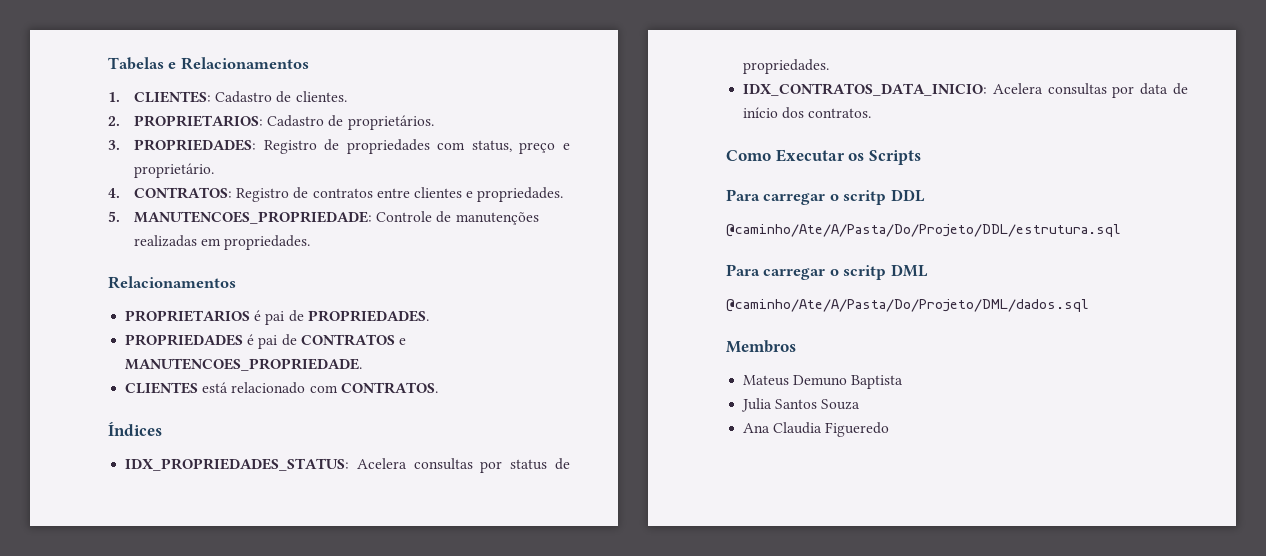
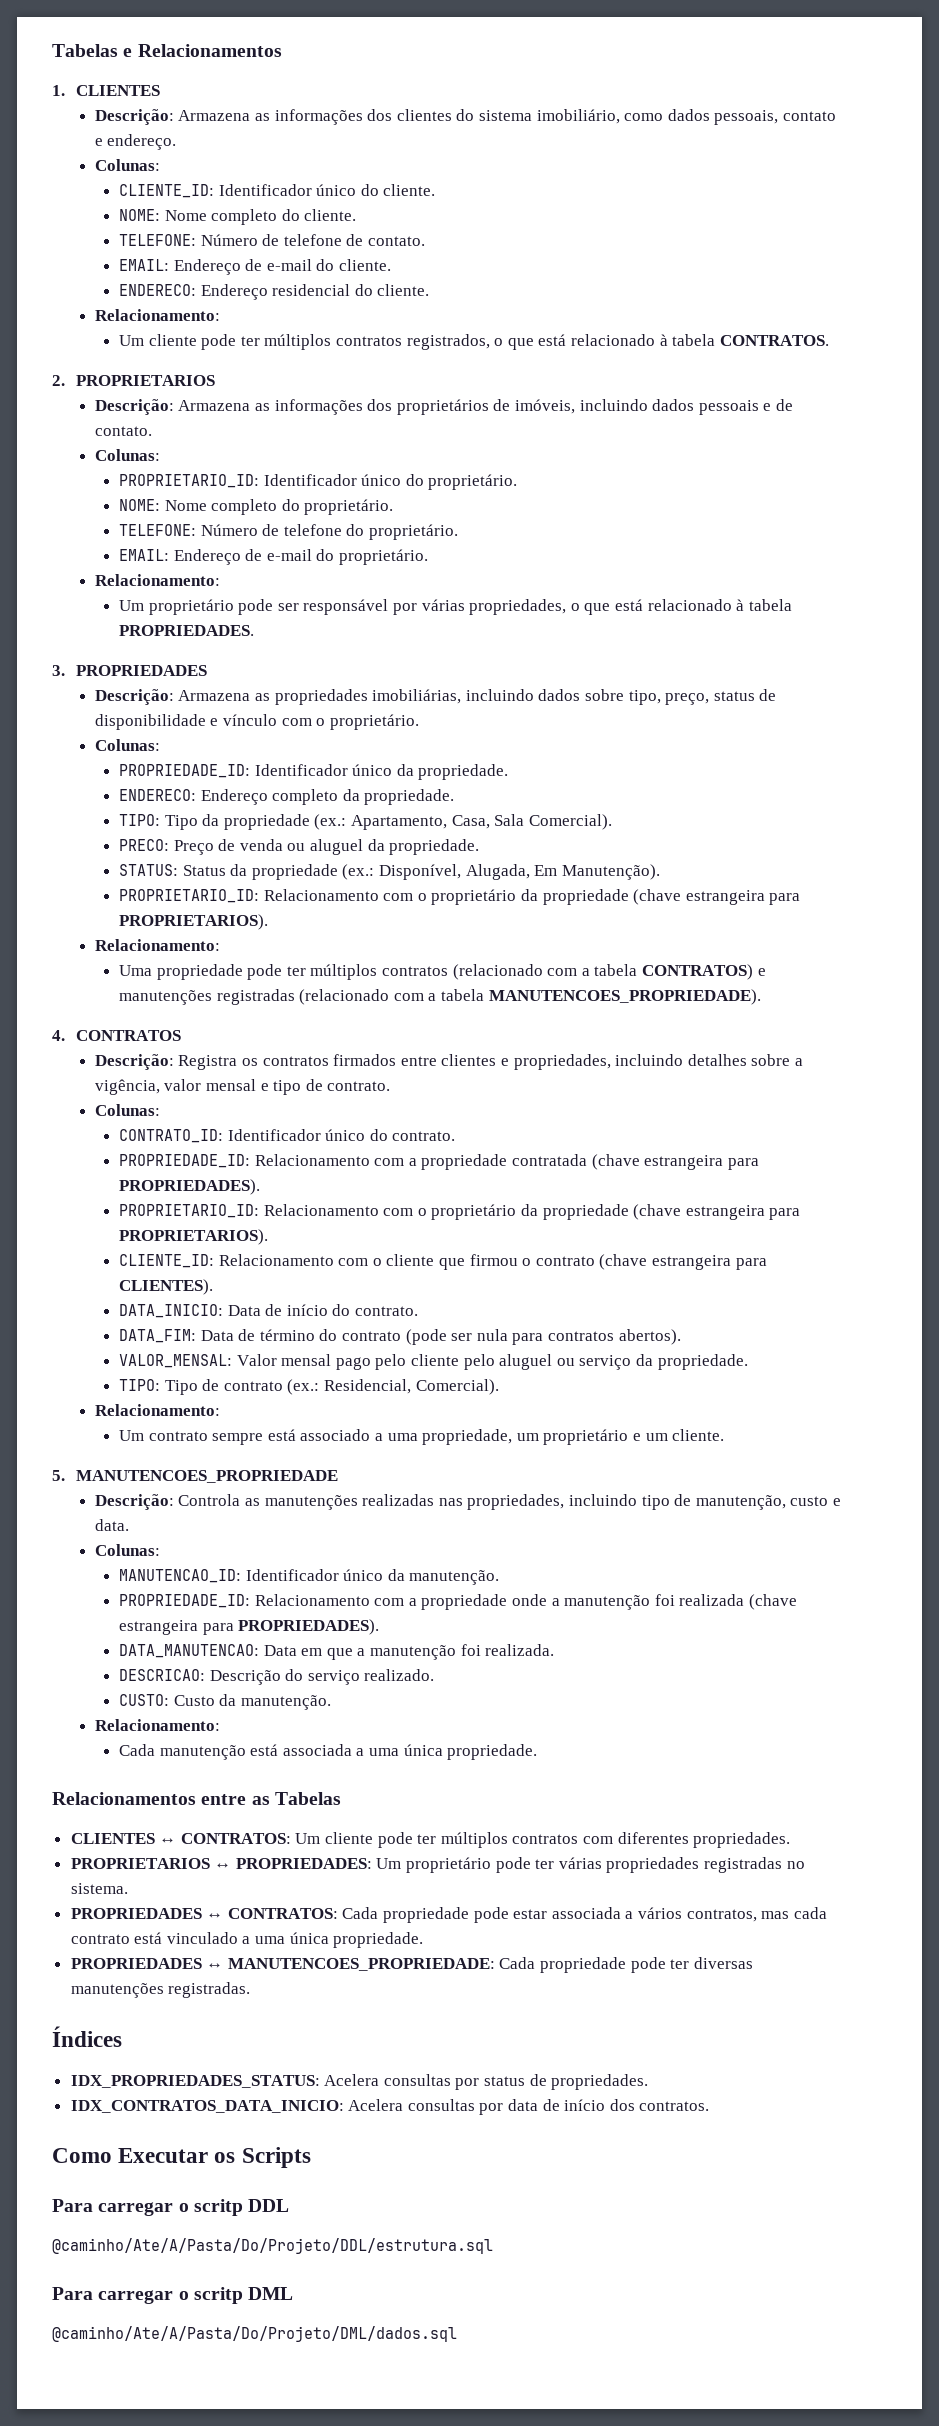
[134,91,347,103] [108,115,434,130] [108,139,570,154] [134,163,215,178] [108,187,564,202] [108,211,539,225] [134,235,311,250] [108,276,236,289] [125,310,429,325] [125,334,406,349] [125,358,363,371] [125,382,438,394] CLIENTES: Cadastro de clientes. // 2. PROPRIETARIOS: Cadastro de proprietários. // 3. PROPRIEDADES: Registro de propriedades com status, preço e proprietário. // 4. CONTRATOS: Registro de contratos entre clientes e propriedades. // 5. MANUTENCOES_PROPRIEDADE: Controle de manutenções realizadas em propriedades. // Relacionamentos // PROPRIETARIOS é pai de PROPRIEDADES. // PROPRIEDADES é pai de CONTRATOS e MANUTENCOES_PROPRIEDADE. // CLIENTES está relacionado com CONTRATOS. -> [76,85,161,96] [94,109,836,125] [94,134,177,150] [94,159,160,171] [119,184,436,198] [119,209,357,225] [119,234,426,246] [119,259,392,275] [119,284,430,300] [94,309,220,321] [119,334,829,350] [52,375,216,386] [94,399,793,415] [94,426,152,436] [94,449,160,461] [119,474,518,490] [119,499,394,515] [119,524,459,540] [119,549,429,565] [94,574,220,586] [119,599,792,615] [119,625,255,636] [52,665,208,676] [94,689,777,705] [94,714,419,730] [94,739,160,751] [119,764,509,780] [119,789,455,805] [119,814,612,830] [119,839,480,855] [119,864,660,880] [119,889,801,905] [119,914,269,930] [94,939,220,951] [119,964,766,980] [119,989,761,1005] [52,1030,182,1041] [94,1054,803,1070] [94,1079,391,1095] [94,1104,160,1116] [119,1129,456,1143] [119,1154,759,1170] [119,1179,261,1195] [119,1204,801,1220] [119,1229,269,1245] [119,1254,767,1270] [119,1279,214,1295] [119,1304,419,1318] [119,1329,681,1345] [119,1354,748,1370] [119,1379,499,1395] [94,1404,220,1416] [119,1429,725,1445] [52,1470,339,1483] [94,1494,841,1510] [94,1519,129,1531] [94,1544,160,1556] [119,1569,500,1585] [119,1594,797,1610] [119,1619,380,1635] [119,1644,555,1660] [119,1669,435,1685] [119,1694,331,1710] [94,1719,220,1731] [119,1744,538,1760] [52,1792,341,1805] [70,1832,791,1848] [70,1857,805,1873] [70,1883,128,1894] [70,1907,827,1923] [70,1932,424,1948] [70,1957,753,1973] [70,1982,251,1998] CLIENTES // Descrição: Armazena as informações dos clientes do sistema imobiliário, como dados pessoais, contato e endereço. // Colunas: // CLIENTE_ID: Identificador único do cliente. // NOME: Nome completo do cliente. // TELEFONE: Número de telefone de contato. // EMAIL: Endereço de e-mail do cliente. // ENDERECO: Endereço residencial do cliente. // Relacionamento: // Um cliente pode ter múltiplos contratos registrados, o que está relacionado à tabela CONTRATOS. // 2. PROPRIETARIOS // Descrição: Armazena as informações dos proprietários de imóveis, incluindo dados pessoais e de contato. // Colunas: // PROPRIETARIO_ID: Identificador único do proprietário. // NOME: Nome completo do proprietário. // TELEFONE: Número de telefone do proprietário. // EMAIL: Endereço de e-mail do proprietário. // Relacionamento: // Um proprietário pode ser responsável por várias propriedades, o que está relacionado à tabela PROPRIEDADES. // 3. PROPRIEDADES // Descrição: Armazena as propriedades imobiliárias, incluindo dados sobre tipo, preço, status de disponibilidade e vínculo com o proprietário. // Colunas: // PROPRIEDADE_ID: Identificador único da propriedade. // ENDERECO: Endereço completo da propriedade. // TIPO: Tipo da propriedade (ex.: Apartamento, Casa, Sala Comercial). // PRECO: Preço de venda ou aluguel da propriedade. // STATUS: Status da propriedade (ex.: Disponível, Alugada, Em Manutenção). // PROPRIETARIO_ID: Relacionamento com o proprietário da propriedade (chave estrangeira para PROPRIETARIOS). // Relacionamento: // Uma propriedade pode ter múltiplos contratos (relacionado com a tabela CONTRATOS) e manutenções registradas (relacionado com a tabela MANUTENCOES_PROPRIEDADE). // 4. CONTRATOS // Descrição: Registra os contratos firmados entre clientes e propriedades, incluindo detalhes sobre a vigência, valor mensal e tipo de contrato. // Colunas: // CONTRATO_ID: Identificador único do contrato. // PROPRIEDADE_ID: Relacionamento com a propriedade contratada (chave estrangeira para PROPRIEDADES). // PROPRIETARIO_ID: Relacionamento com o proprietário da propriedade (chave estrangeira para PROPRIETARIOS). // CLIENTE_ID: Relacionamento com o cliente que firmou o contrato (chave estrangeira para CLIENTES). // DATA_INICIO: Data de início do contrato. // DATA_FIM: Data de término do contrato (pode ser nula para contratos abertos). // VALOR_MENSAL: Valor mensal pago pelo cliente pelo aluguel ou serviço da propriedade. // TIPO: Tipo de contrato (ex.: Residencial, Comercial). // Relacionamento: // Um contrato sempre está associado a uma propriedade, um proprietário e um cliente. // 5. MANUTENCOES_PROPRIEDADE // Descrição: Controla as manutenções realizadas nas propriedades, incluindo tipo de manutenção, custo e data. // Colunas: // MANUTENCAO_ID: Identificador único da manutenção. // PROPRIEDADE_ID: Relacionamento com a propriedade onde a manutenção foi realizada (chave estrangeira para PROPRIEDADES). // DATA_MANUTENCAO: Data em que a manutenção foi realizada. // DESCRICAO: Descrição do serviço realizado. // CUSTO: Custo da manutenção. // Relacionamento: // Cada manutenção está associada a uma única propriedade. // Relacionamentos entre as Tabelas // CLIENTES ↔ CONTRATOS: Um cliente pode ter múltiplos contratos com diferentes propriedades. // PROPRIETARIOS ↔ PROPRIEDADES: Um proprietário pode ter várias propriedades registradas no sistema. // PROPRIEDADES ↔ CONTRATOS: Cada propriedade pode estar associada a vários contratos, mas cada contrato está vinculado a uma única propriedade. // PROPRIEDADES ↔ MANUTENCOES_PROPRIEDADE: Cada propriedade pode ter diversas manutenções registradas.
[726,340,796,353] [743,375,904,389] [741,398,861,412] [743,422,890,437] // Membros // Mateus Demuno Baptista // Julia Santos Souza // Ana Claudia Figueredo -> (457, 2334) none

